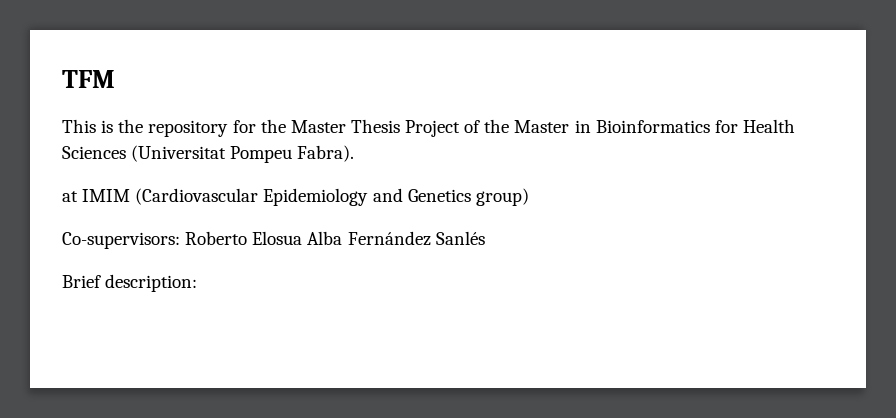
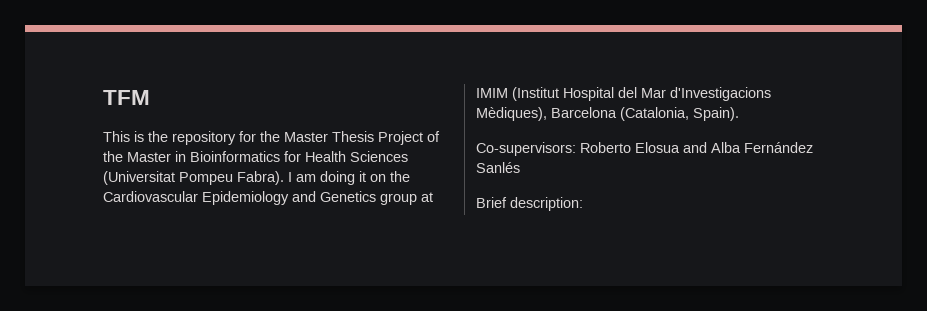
[62,188,529,206] // at IMIM (Cardiovascular Epidemiology and Genetics group) -> [288,171,410,185] [103,191,433,205] [476,87,771,101] [476,107,739,121] I am doing it on the Cardiovascular Epidemiology and Genetics group at IMIM (Institut Hospital del Mar d'Investigacions Mèdiques), Barcelona (Catalonia, Spain).
(303, 238) none -> [683,142,707,153] and

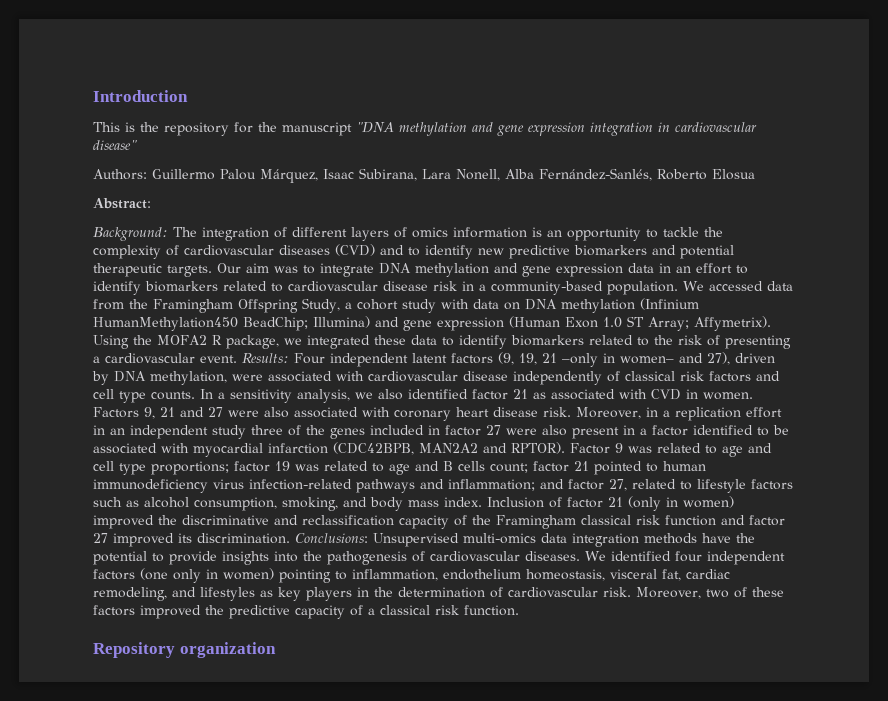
[103,90,150,105] TFM -> [93,90,188,102] Introduction
[284,131,440,145] [103,151,408,162] [103,171,410,185] [103,191,433,205] [476,87,771,101] [476,107,739,121] [476,142,813,156] [476,162,520,173] [476,197,583,211] Master Thesis Project of the Master in Bioinformatics for Health Sciences (Universitat Pompeu Fabra). I am doing it on the Cardiovascular Epidemiology and Genetics group at IMIM (Institut Hospital del Mar d'Investigacions Mèdiques), Barcelona (Catalonia, Spain). // Co-supervisors: Roberto Elosua and Alba Fernández Sanlés // Brief description: -> [282,122,757,136] [93,140,137,150] [93,168,755,183] [93,198,151,209] [93,227,723,241] [93,244,734,259] [93,263,748,277] [93,281,793,295] [93,298,699,313] [93,316,771,331] [93,335,791,349] [93,352,775,367] [92,371,780,385] [93,389,753,403] [93,407,782,421] [93,425,789,439] [93,442,772,457] [93,461,706,475] [93,479,793,493] [93,496,734,511] [93,515,785,529] [93,533,755,547] [93,551,785,565] [93,568,730,583] [93,587,784,601] [93,605,519,619] [93,642,276,658] manuscript "DNA methylation and gene expression integration in cardiovascular disease" // Authors: Guillermo Palou Márquez, Isaac Subirana, Lara Nonell, Alba Fernández-Sanlés, Roberto Elosua // Abstract: // Background: The integration of different layers of omics information is an opportunity to tackle the complexity of cardiovascular diseases (CVD) and to identify new predictive biomarkers and potential therapeutic targets. Our aim was to integrate DNA methylation and gene expression data in an effort to identify biomarkers related to cardiovascular disease risk in a community-based population. We accessed data from the Framingham Offspring Study, a cohort study with data on DNA methylation (Infinium HumanMethylation450 BeadChip; Illumina) and gene expression (Human Exon 1.0 ST Array; Affymetrix). Using the MOFA2 R package, we integrated these data to identify biomarkers related to the risk of presenting a cardiovascular event. Results: Four independent latent factors (9, 19, 21 –only in women– and 27), driven by DNA methylation, were associated with cardiovascular disease independently of classical risk factors and cell type counts. In a sensitivity analysis, we also identified factor 21 as associated with CVD in women. Factors 9, 21 and 27 were also associated with coronary heart disease risk. Moreover, in a replication effort in an independent study three of the genes included in factor 27 were also present in a factor identified to be associated with myocardial infarction (CDC42BPB, MAN2A2 and RPTOR). Factor 9 was related to age and cell type proportions; factor 19 was related to age and B cells count; factor 21 pointed to human immunodeficiency virus infection-related pathways and inflammation; and factor 27, related to lifestyle factors such as alcohol consumption, smoking, and body mass index. Inclusion of factor 21 (only in women) improved the discriminative and reclassification capacity of the Framingham classical risk function and factor 27 improved its discrimination. Conclusions: Unsupervised multi-omics data integration methods have the potential to provide insights into the pathogenesis of cardiovascular diseases. We identified four independent factors (one only in women) pointing to inflammation, endothelium homeostasis, visceral fat, cardiac remodeling, and lifestyles as key players in the determination of cardiovascular risk. Moreover, two of these factors improved the predictive capacity of a classical risk function. // Repository organization

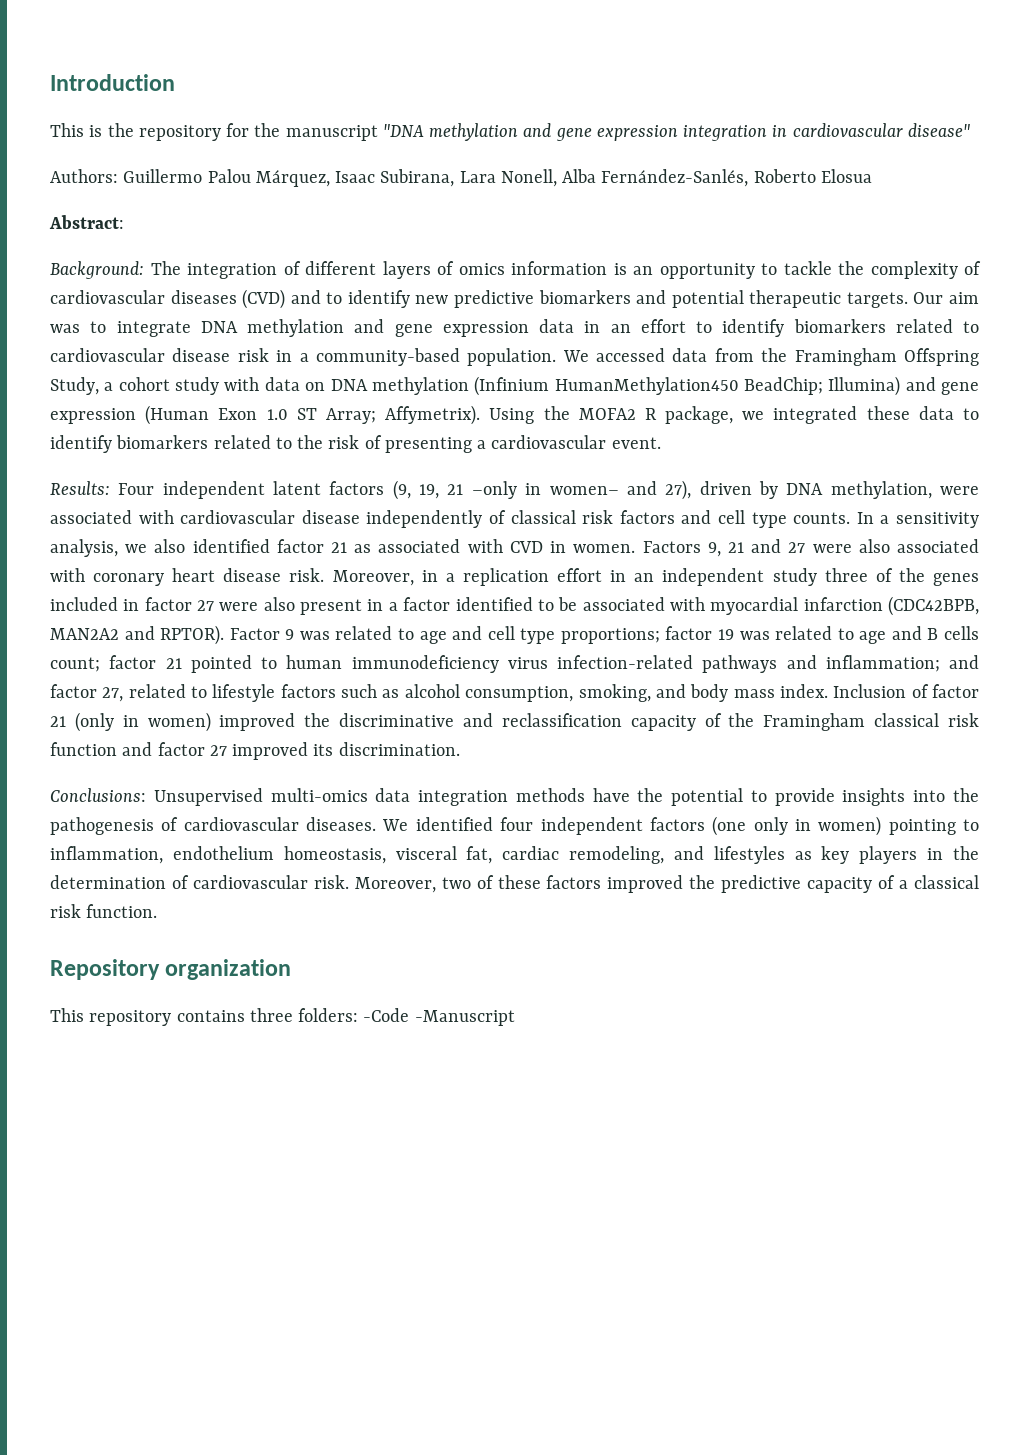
(237, 359) none -> (661, 443) //
(290, 538) none -> (460, 749) //
(276, 650) none -> [50,1008,515,1026] // This repository contains three folders: -Code -Manuscript

